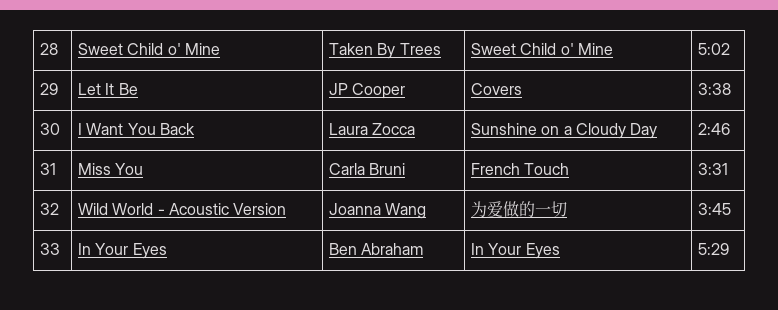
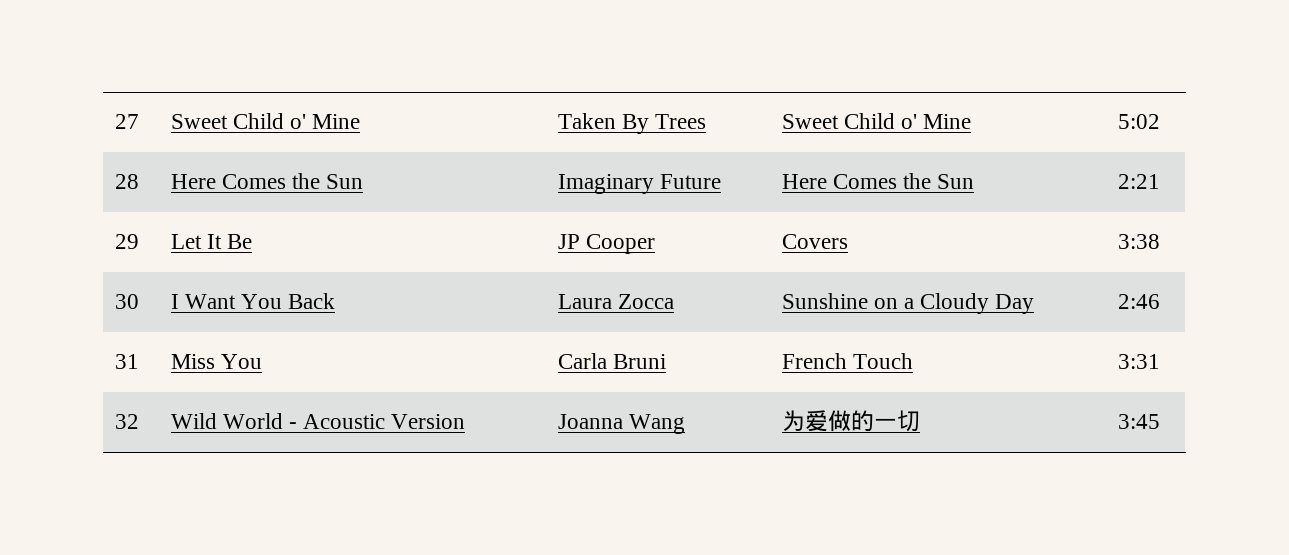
[39,43,58,55] 28 -> [114,114,139,129] 27
(730, 49) none -> [114,174,139,189] [170,173,364,189] [557,174,721,194] [781,173,975,189] [1117,174,1160,189] // 28 | Here Comes the Sun | Imaginary Future | Here Comes the Sun | 2:21
[39,243,60,255] [77,243,167,259] [328,243,424,255] [470,243,560,259] [697,243,729,255] // 33 | In Your Eyes | Ben Abraham | In Your Eyes | 5:29 -> (1160, 421) none

